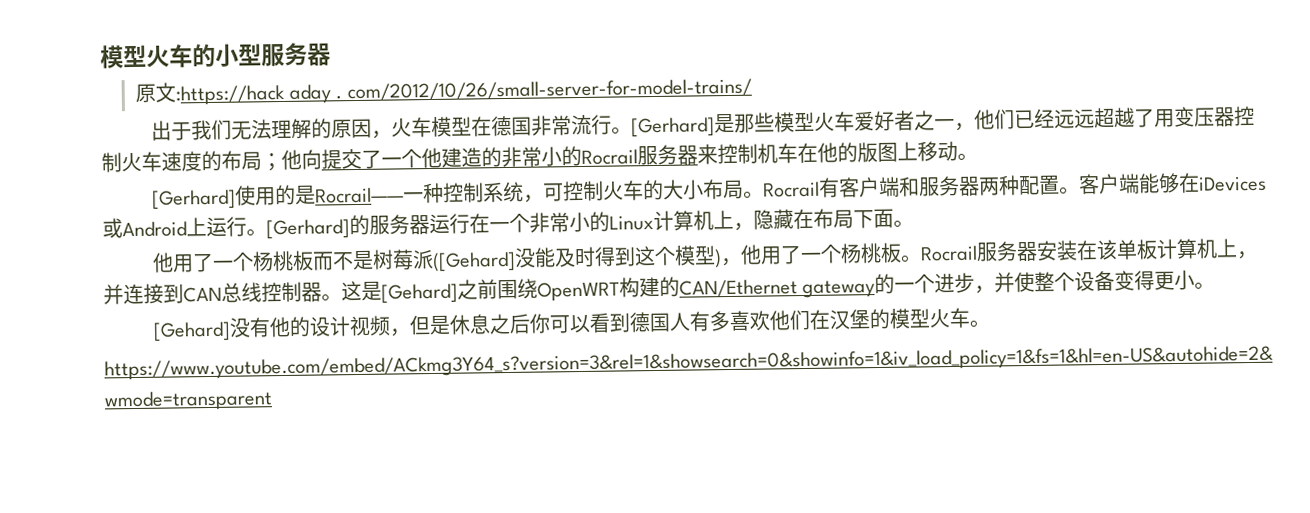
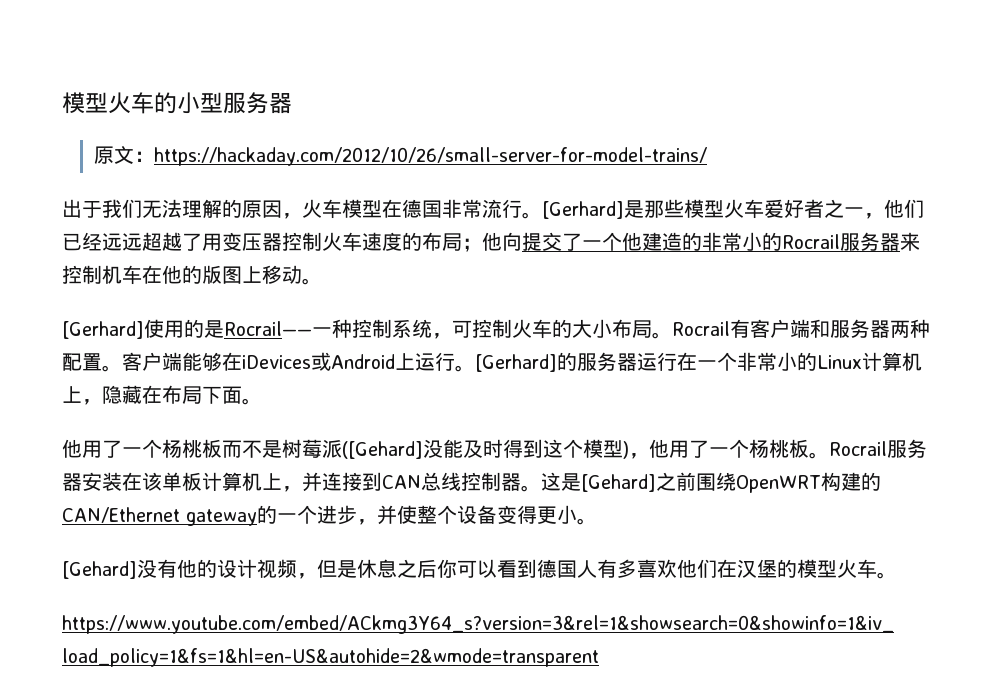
[175,78,752,106] :https://hack aday . com/2012/10/26/small-server-for-model-trains/ -> [133,147,707,166] ：https://hackaday.com/2012/10/26/small-server-for-model-trains/

